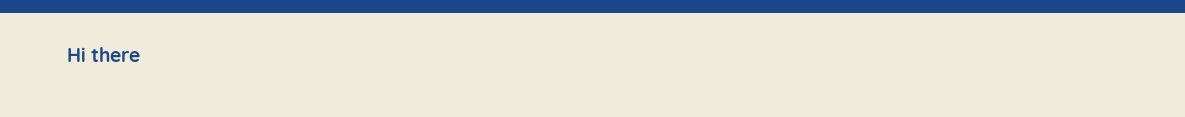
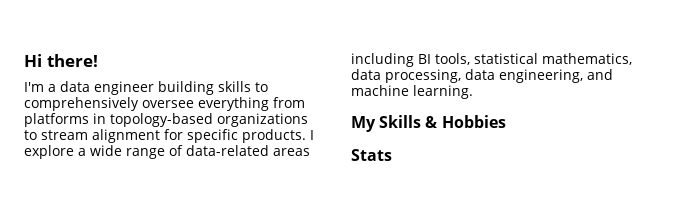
[91,47,141,62] there -> [46,54,98,67] [24,81,268,95] [24,97,305,111] [24,113,308,127] [24,129,314,143] [24,145,310,159] [351,53,632,67] [351,69,613,83] [351,85,473,99] [351,115,506,132] [351,149,392,161] there! // I'm a data engineer building skills to comprehensively oversee everything from platforms in topology-based organizations to stream alignment for specific products. I explore a wide range of data-related areas including BI tools, statistical mathematics, data processing, data engineering, and machine learning. // My Skills & Hobbies // Stats

